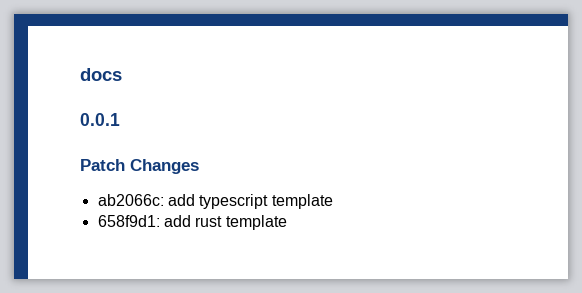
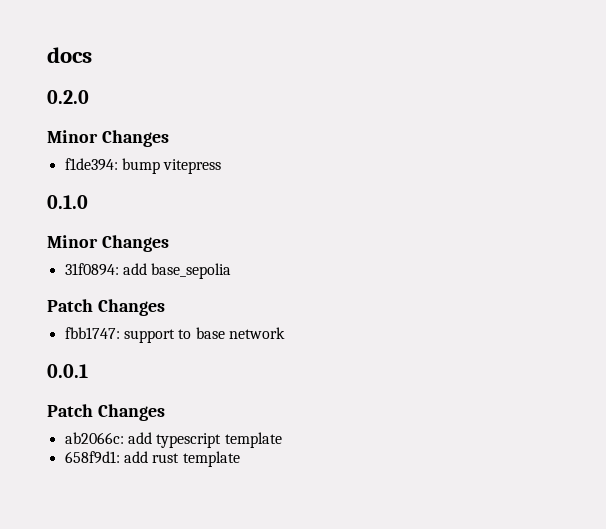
(122, 74) none -> [47,90,89,104] [47,130,169,147] [64,158,222,174] [47,195,88,209] [47,235,169,252] [64,263,232,279] [47,299,165,316] [64,327,285,343] // 0.2.0 // Minor Changes // f1de394: bump vitepress // 0.1.0 // Minor Changes // 31f0894: add base_sepolia // Patch Changes // fbb1747: support to base network

